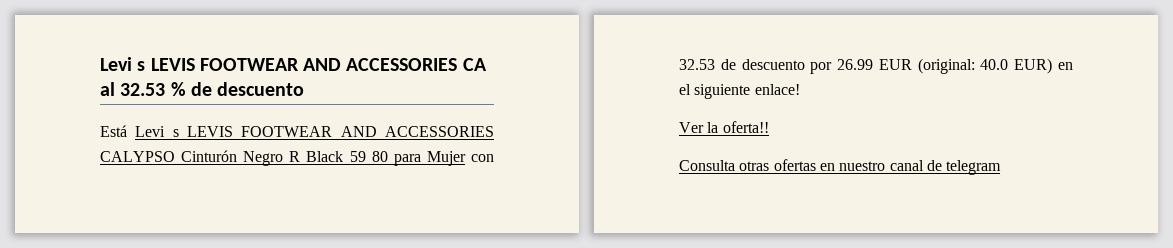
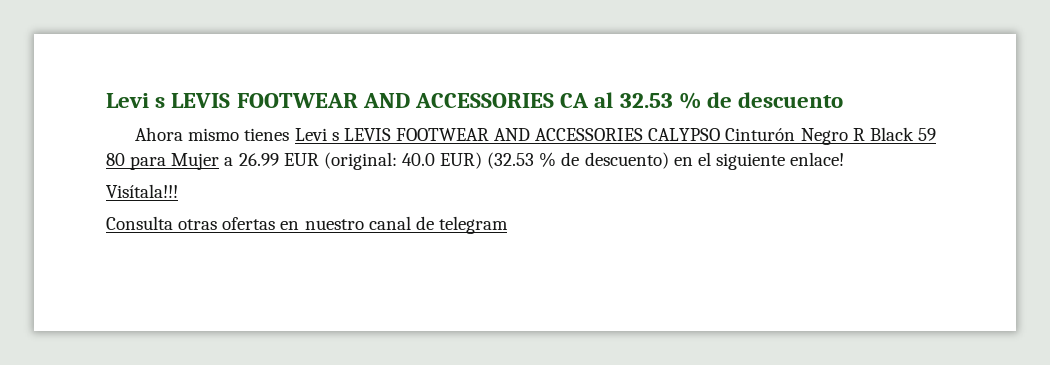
[100,125,127,137] Está -> [135,127,290,141] Ahora mismo tienes
[470,154,494,162] [679,59,833,74] con 32.53 de descuento por -> [224,157,234,166] a
(1053, 66) none -> [487,152,669,169] (32.53 % de descuento)
[679,121,769,133] Ver la oferta!! -> [106,184,178,198] Visítala!!!

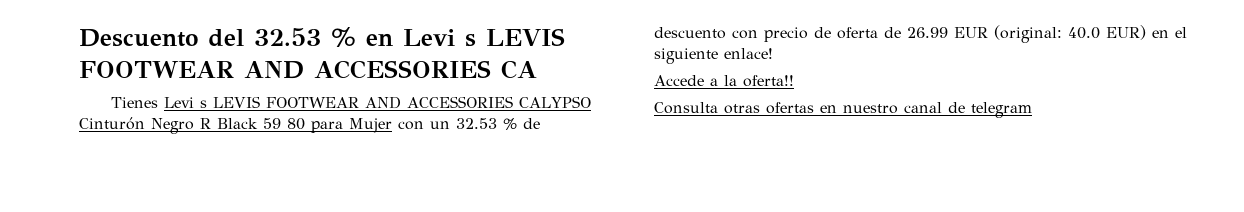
(106, 100) none -> [79,27,393,47] Descuento del 32.53 % en
[594,92,844,109] [135,127,290,141] al 32.53 % de descuento // Ahora mismo tienes -> [111,97,159,108] // Tienes
[224,157,234,166] a -> [398,118,540,130] [654,27,901,42] con un 32.53 % de descuento con precio de oferta de
[487,152,669,169] (32.53 % de descuento) -> (1146, 32) none
[106,184,178,198] Visítala!!! -> [654,75,794,87] Accede a la oferta!!

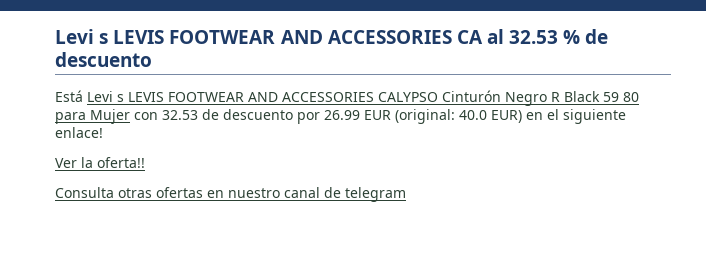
[79,27,393,47] Descuento del 32.53 % en -> (55, 36) none
[111,97,159,108] // Tienes -> [486,29,609,44] [55,52,152,67] [55,90,83,102] al 32.53 % de descuento // Está
[430,118,540,130] [654,27,901,42] un 32.53 % de descuento con precio de oferta de -> [162,109,320,124] 32.53 de descuento por
[654,75,718,86] Accede a -> [55,158,77,168] Ver

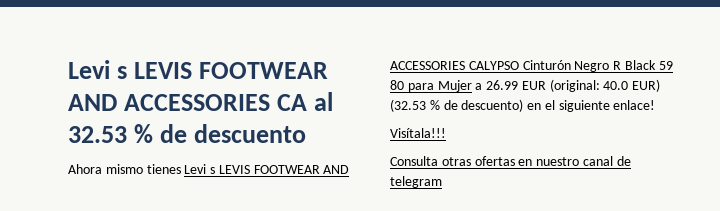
[55,90,83,102] Está -> [68,164,181,174] Ahora mismo tienes
[134,109,320,124] con 32.53 de descuento por -> [475,83,483,90] a
(522, 116) none -> [390,99,524,112] (32.53 % de descuento)
[55,157,145,168] Ver la oferta!! -> [390,128,446,138] Visítala!!!

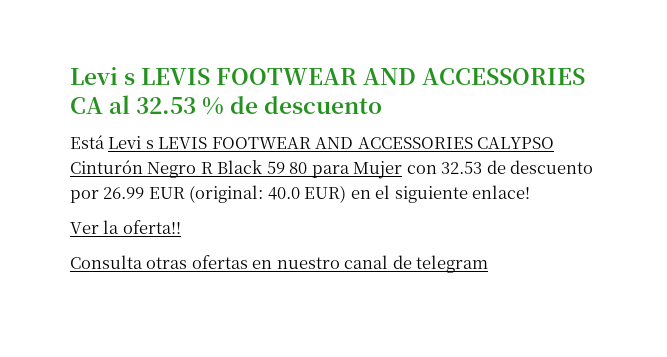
[68,164,181,174] Ahora mismo tienes -> [70,135,105,149] Está
[475,83,483,90] a -> [406,160,594,174] [70,190,99,203] con 32.53 de descuento por
[390,99,524,112] (32.53 % de descuento) -> (347, 194) none
[390,128,446,138] Visítala!!! -> [70,220,181,234] Ver la oferta!!

